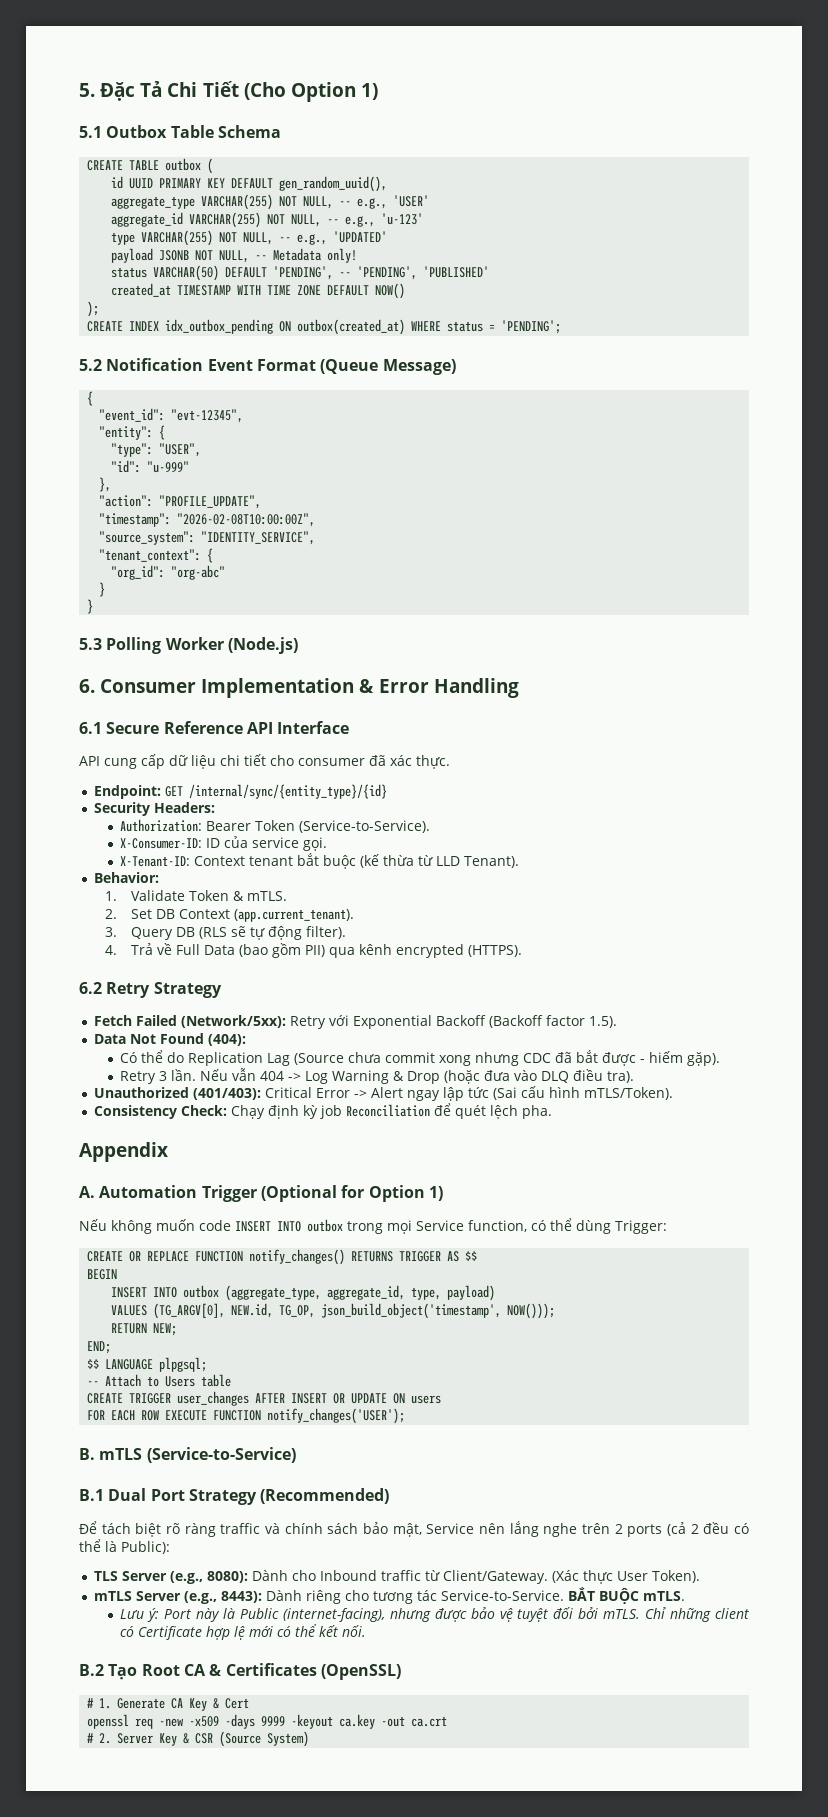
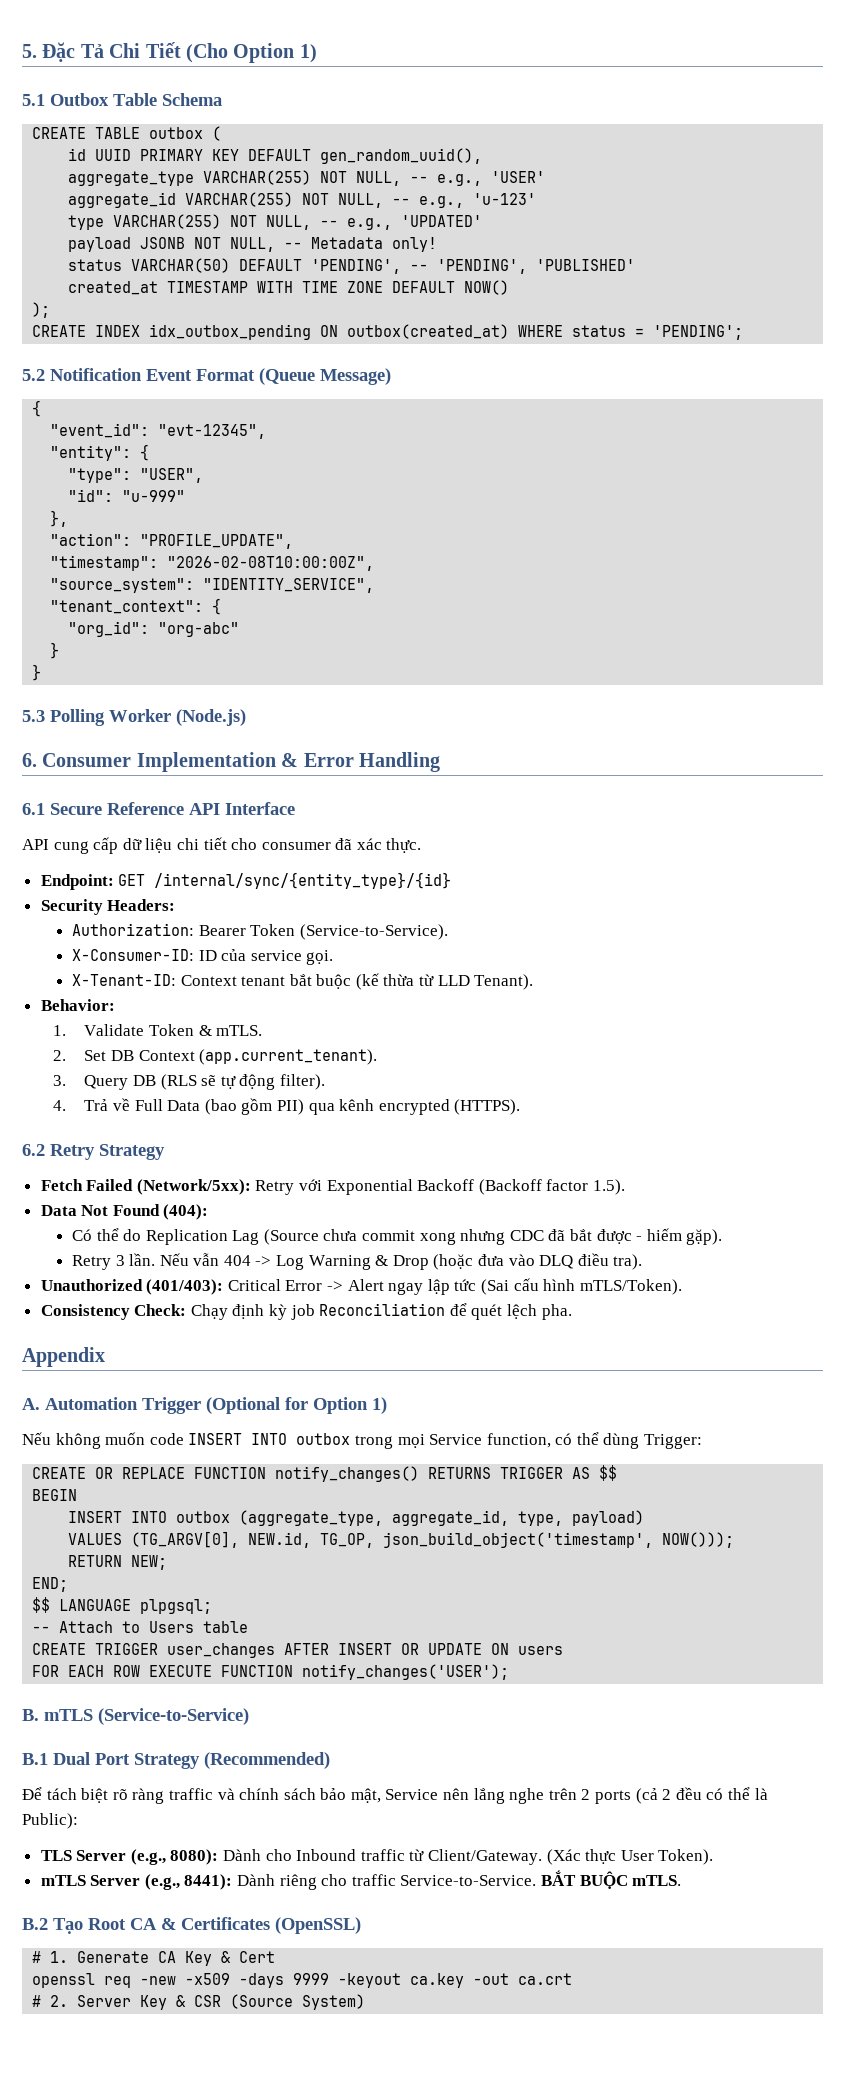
[221,1591,263,1603] 8443): -> [184,1874,233,1890] 8441):
[373,1590,438,1604] tương tác -> [351,1874,396,1886] traffic
[120,1607,749,1622] [120,1624,367,1640] // Lưu ý: Port này là Public (internet-facing), nhưng được bảo vệ tuyệt đối bởi mTLS. Chỉ những client có Certificate hợp lệ mới có thể kết nối. -> (682, 1880) none

